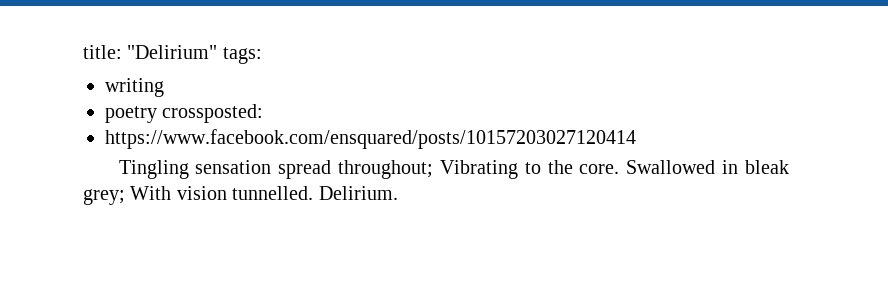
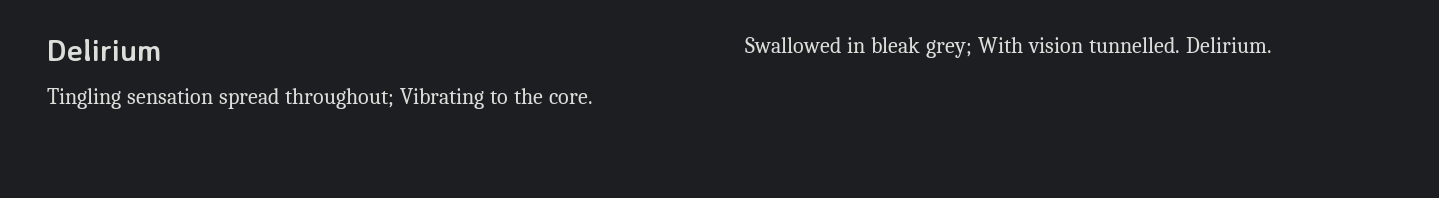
[83,45,262,64] [105,78,164,97] [105,104,264,123] [105,129,636,149] title: "Delirium" tags: // writing // poetry crossposted: // https://www.facebook.com/ensquared/posts/10157203027120414 -> [47,39,161,61] Delirium

